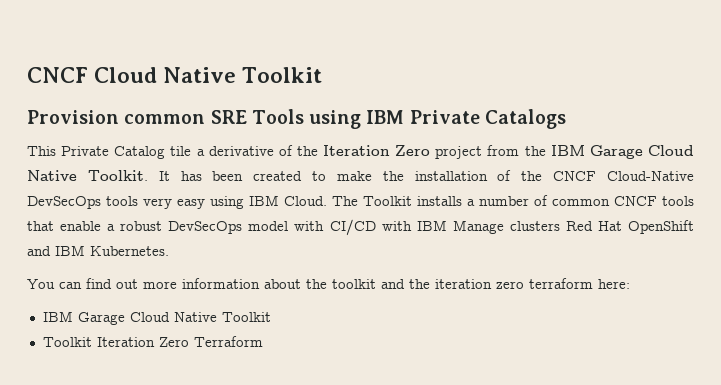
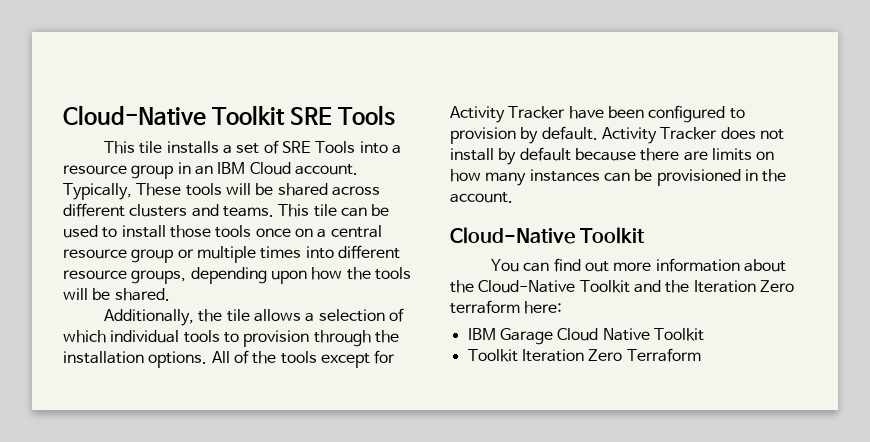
[27,67,323,83] [27,109,566,129] [27,145,694,159] [27,170,694,181] [27,195,694,209] [27,219,694,236] [27,245,169,256] CNCF Cloud Native Toolkit // Provision common SRE Tools using IBM Private Catalogs // This Private Catalog tile a derivative of the Iteration Zero project from the IBM Garage Cloud Native Toolkit. It has been created to make the installation of the CNCF Cloud-Native DevSecOps tools very easy using IBM Cloud. The Toolkit installs a number of common CNCF tools that enable a robust DevSecOps model with CI/CD with IBM Manage clusters Red Hat OpenShift and IBM Kubernetes. -> [63,105,396,126] [104,140,401,154] [63,162,358,179] [63,183,380,200] [63,203,390,217] [63,225,382,238] [63,245,400,263] [63,267,411,284] [63,288,170,301] [104,308,405,326] [63,330,399,347] [63,350,396,368] [450,105,745,123] [450,126,784,144] [450,147,775,165] [450,169,787,186] [450,192,513,203] [450,227,646,244] Cloud-Native Toolkit SRE Tools // This tile installs a set of SRE Tools into a resource group in an IBM Cloud account. Typically, These tools will be shared across different clusters and teams. This tile can be used to install those tools once on a central resource group or multiple times into different resource groups, depending upon how the tools will be shared. // Additionally, the tile allows a selection of which individual tools to provision through the installation options. All of the tools except for Activity Tracker have been configured to provision by default. Activity Tracker does not install by default because there are limits on how many instances can be provisioned in the account. // Cloud-Native Toolkit
[332,279,524,289] toolkit and the iteration zero -> [478,280,794,293] Cloud-Native Toolkit and the Iteration Zero

